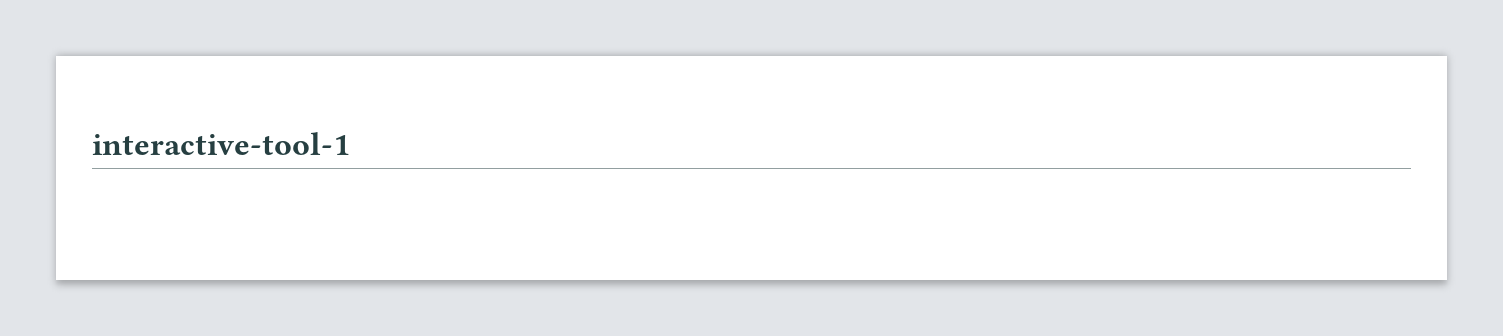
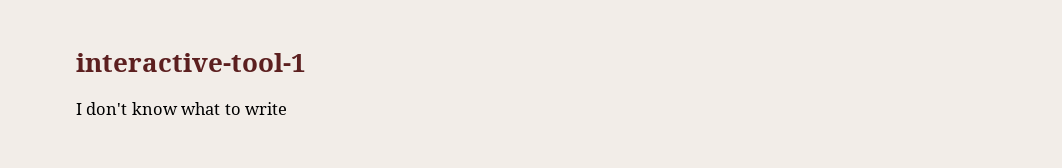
(350, 143) none -> [76,102,288,115] // I don't know what to write

